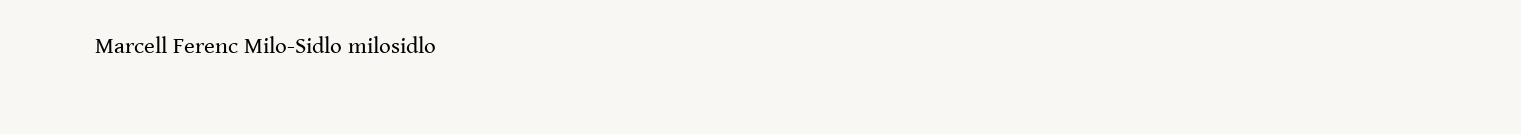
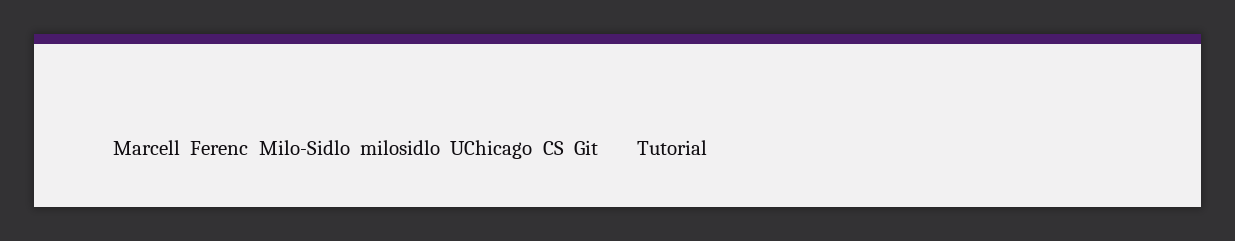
(437, 44) none -> [450,140,707,159] UChicago CS Git Tutorial

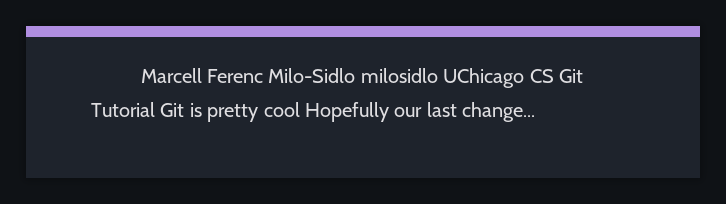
(707, 147) none -> [160,102,536,122] Git is pretty cool Hopefully our last change...

